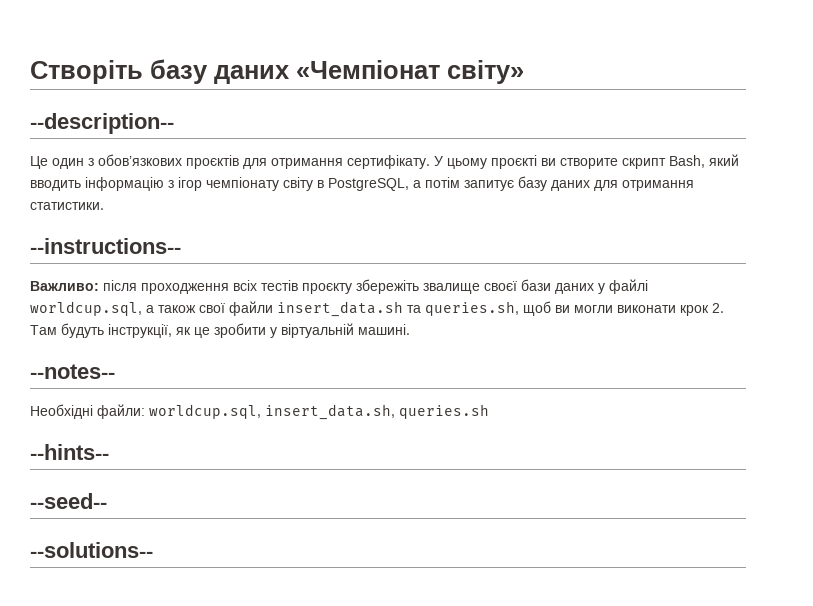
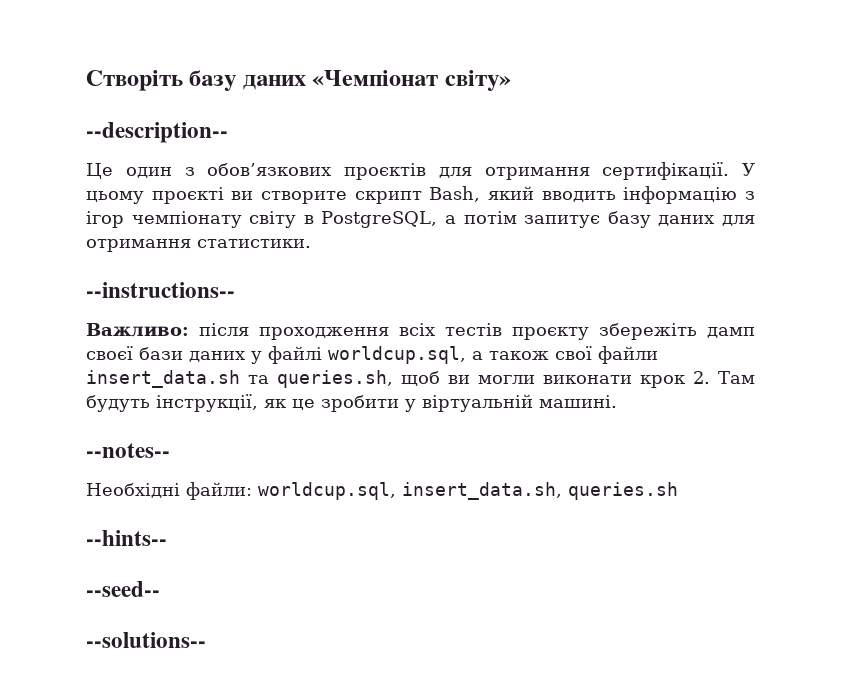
[347,155,430,169] сертифікату. -> [602,162,730,180] сертифікації.
[423,283,480,294] звалище -> [707,327,755,338] дамп

